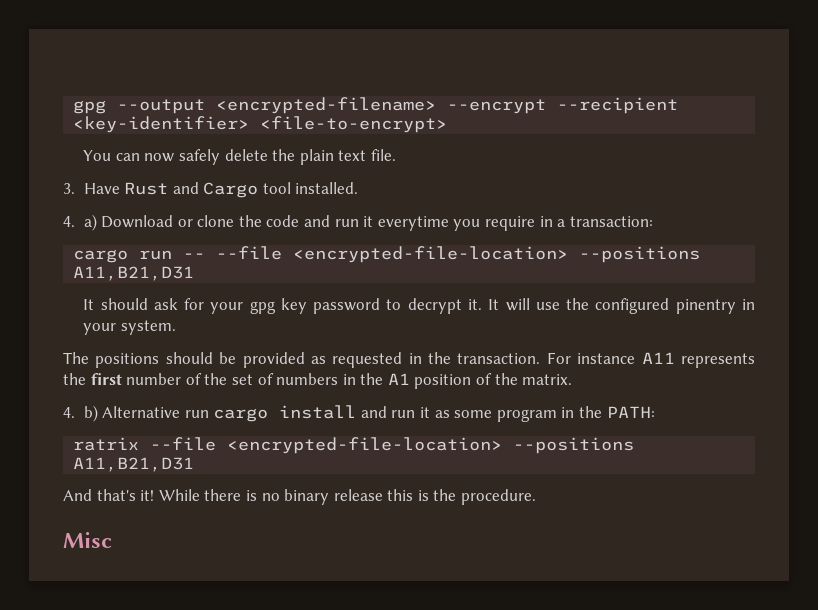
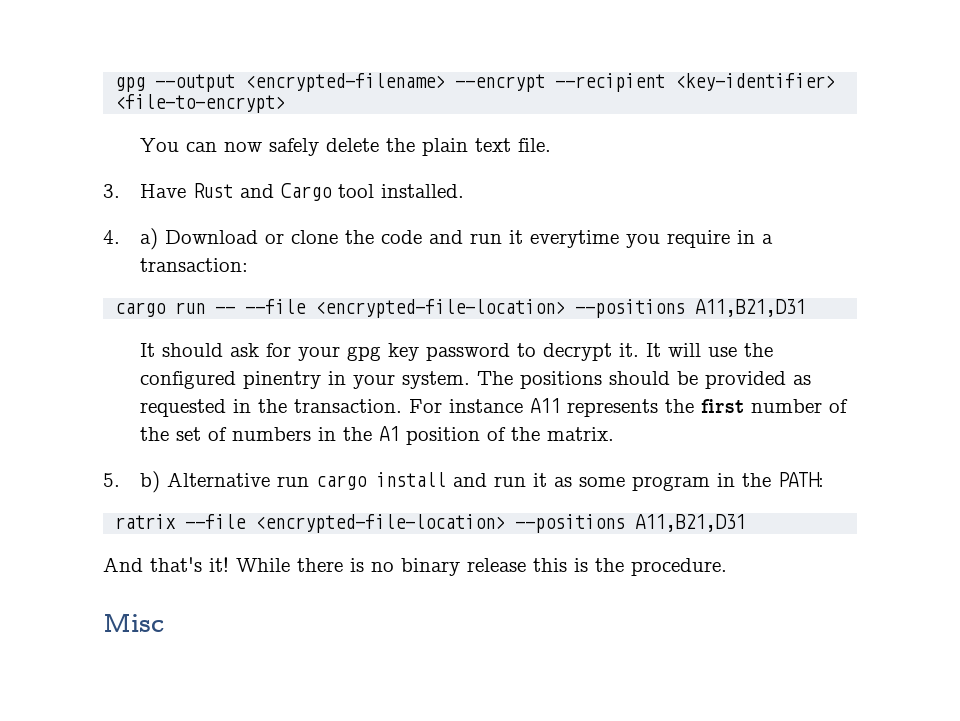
(176, 327) // -> (470, 380) none
[63,407,75,418] 4. -> [103,473,120,487] 5.

